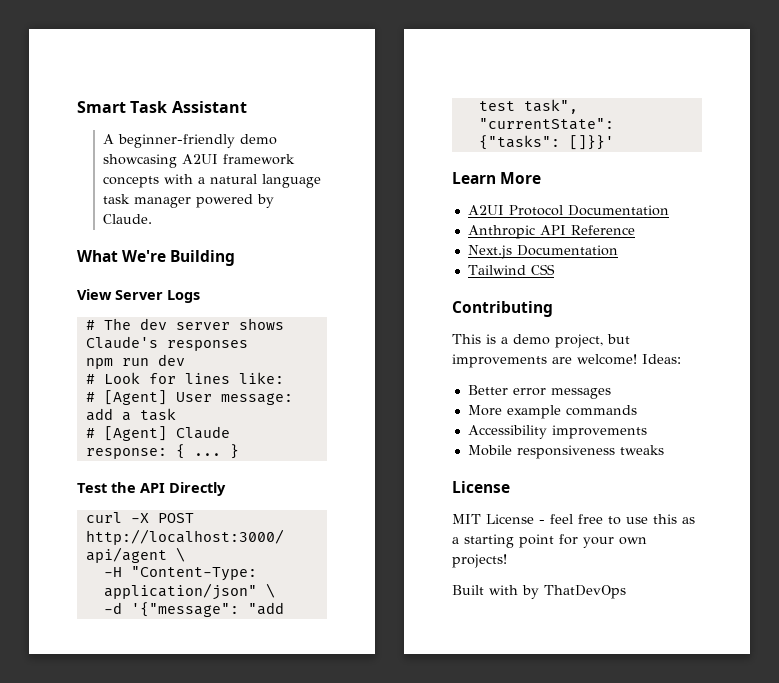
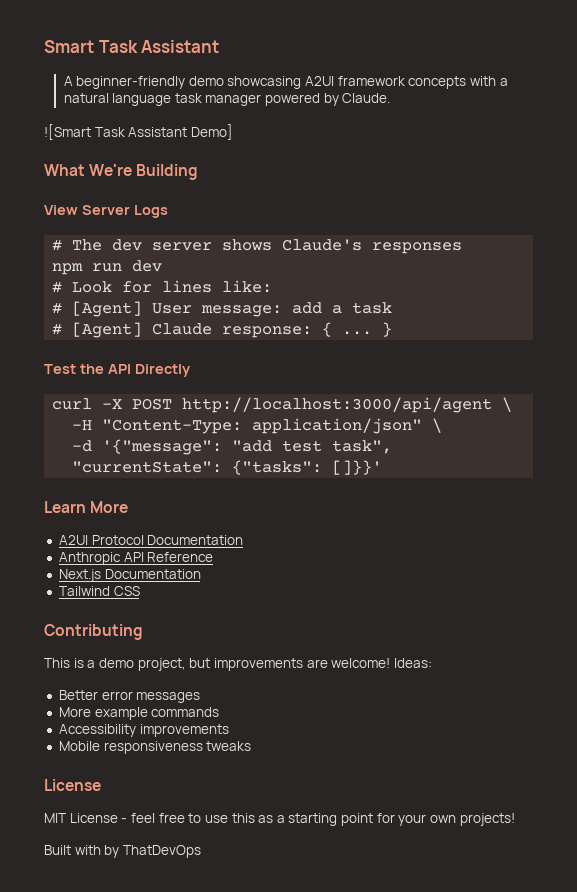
(153, 219) none -> [44,124,233,140] // ![Smart Task Assistant Demo]

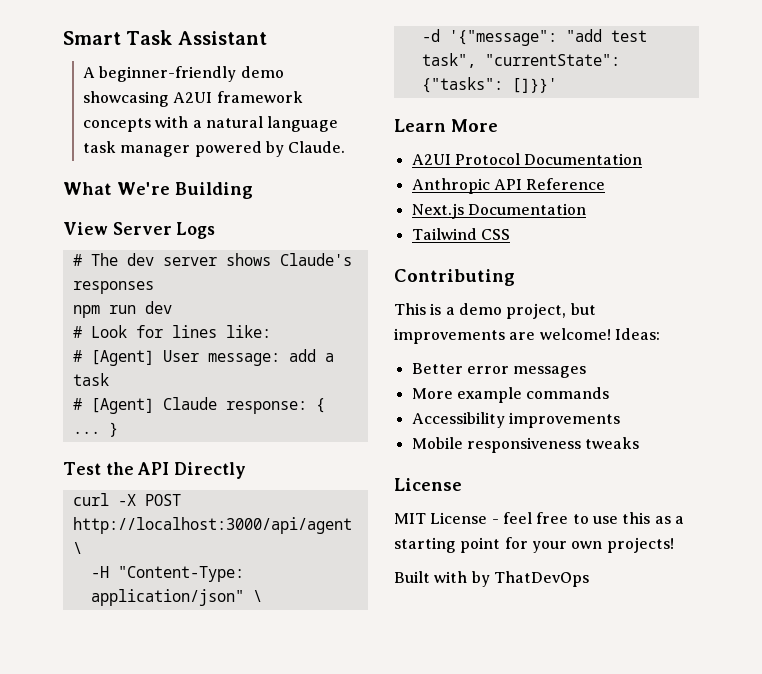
[44,124,233,140] // ![Smart Task Assistant Demo] -> (346, 147) none

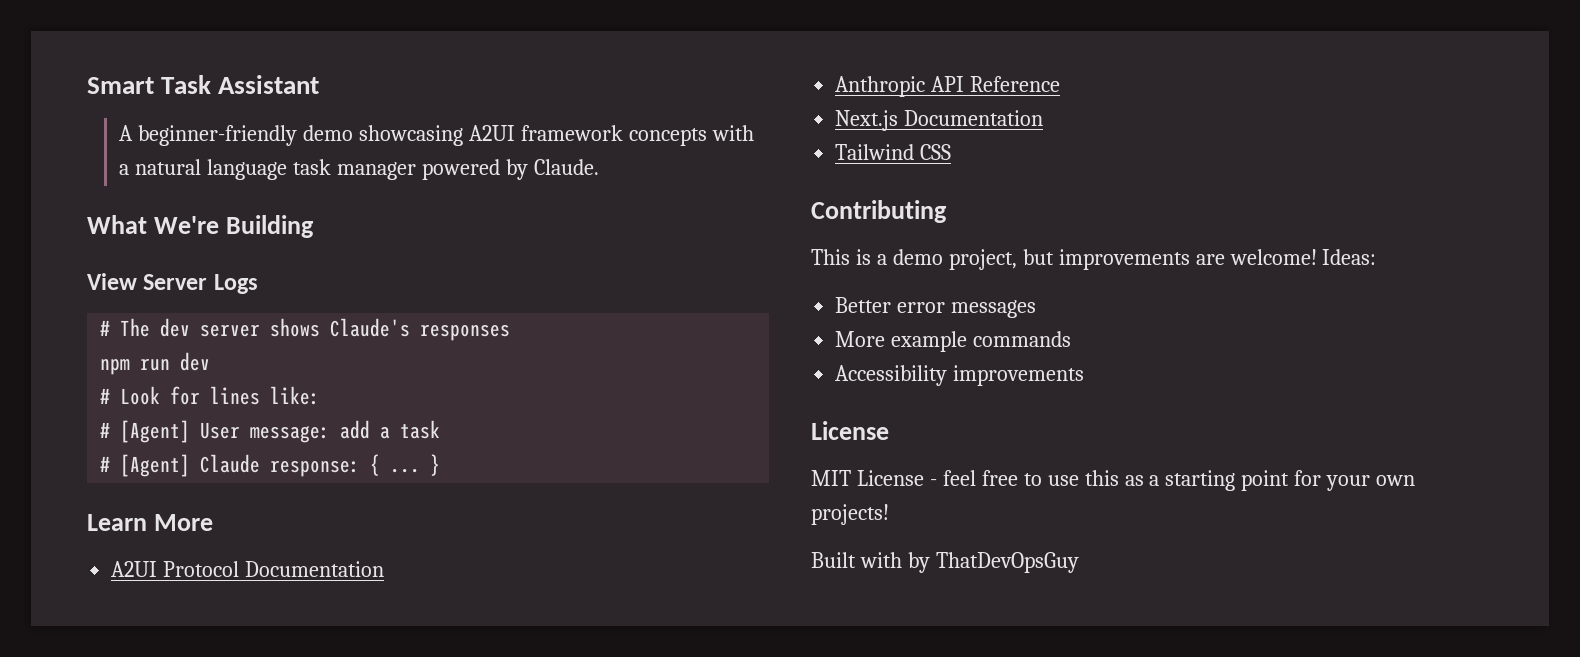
[63,462,247,479] [72,493,181,506] [72,517,352,534] [72,542,82,554] [90,566,244,582] [90,589,262,606] [421,29,647,46] [421,53,620,68] [421,77,557,93] // Test the API Directly // curl -X POST http://localhost:3000/api/agent \ // -H "Content-Type: application/json" \ // -d '{"message": "add test task", "currentState": {"tasks": []}}' -> (441, 465) none
[411,437,640,453] // Mobile responsiveness tweaks -> (1085, 375) none
[493,571,589,587] ThatDevOps -> [935,552,1079,573] ThatDevOpsGuy

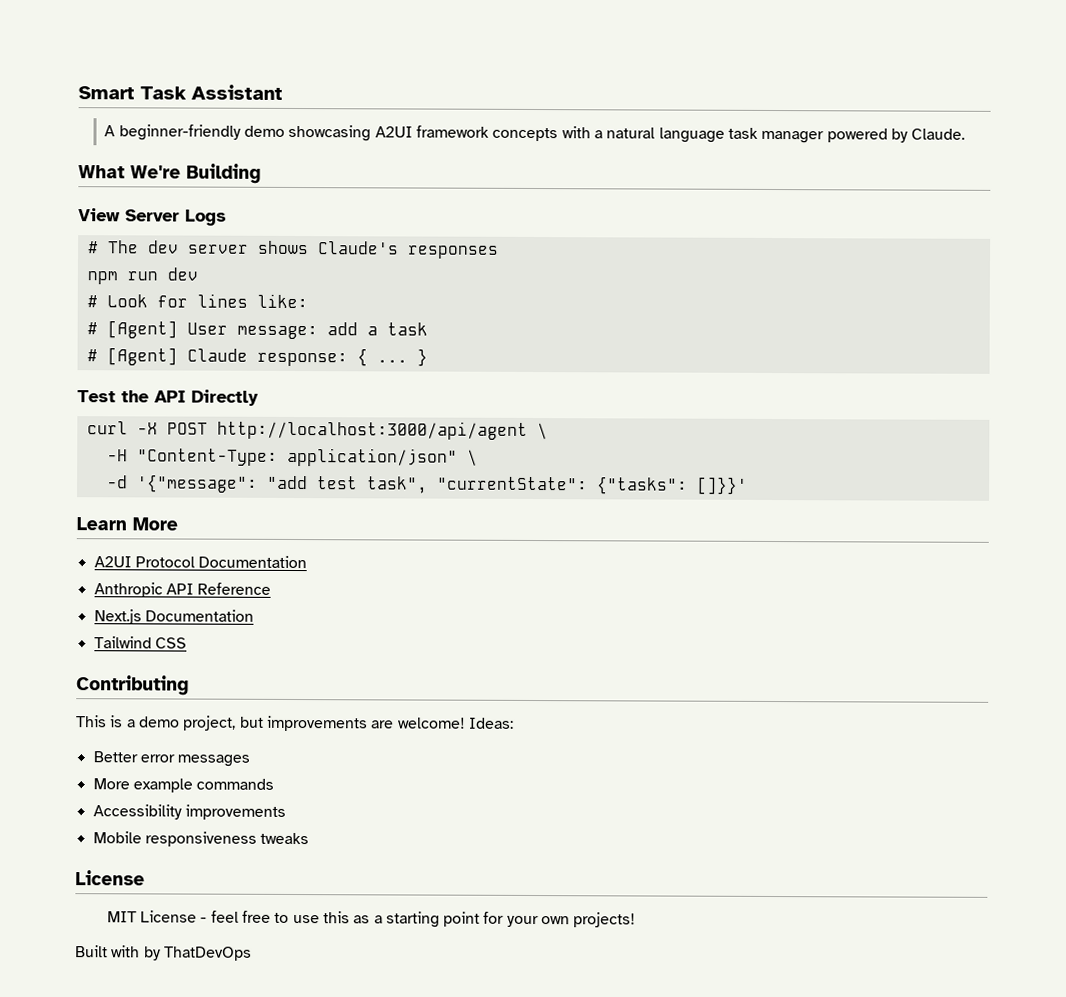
(441, 465) none -> [77,389,259,406] [86,420,548,440] [106,447,478,467] [106,474,748,495] // Test the API Directly // curl -X POST http://localhost:3000/api/agent \ // -H "Content-Type: application/json" \ // -d '{"message": "add test task", "currentState": {"tasks": []}}'
(1085, 375) none -> [92,831,310,847] // Mobile responsiveness tweaks
[935,552,1079,573] ThatDevOpsGuy -> [163,946,252,961] ThatDevOps

